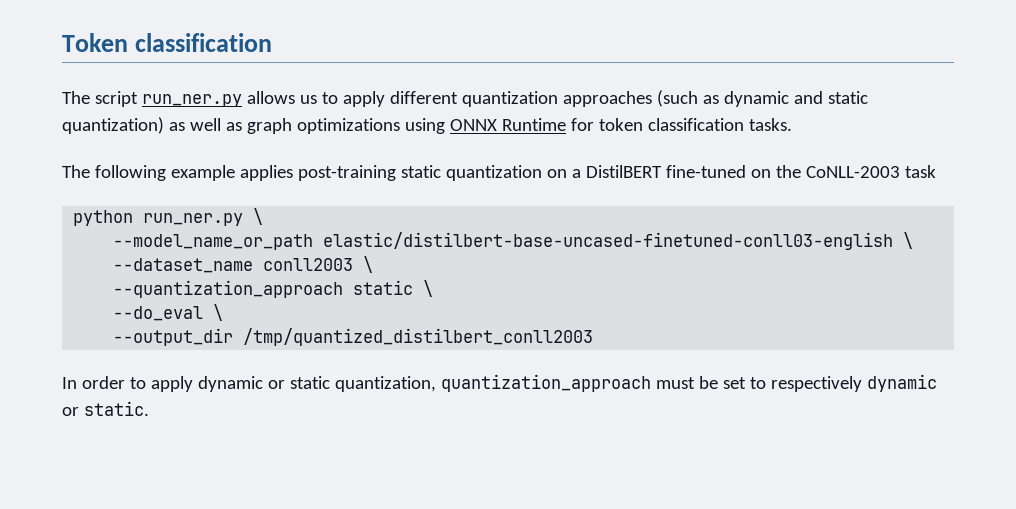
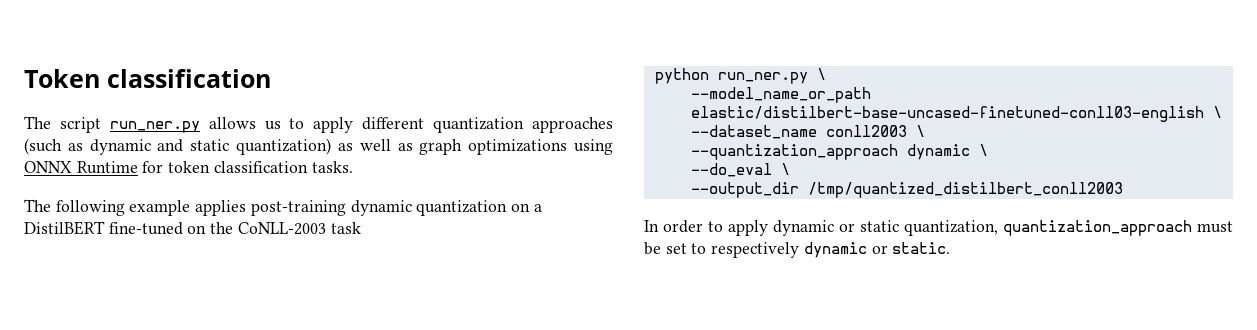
[400,165,441,178] static -> [350,200,412,216] dynamic
[353,280,414,295] static -> [906,144,970,160] dynamic

